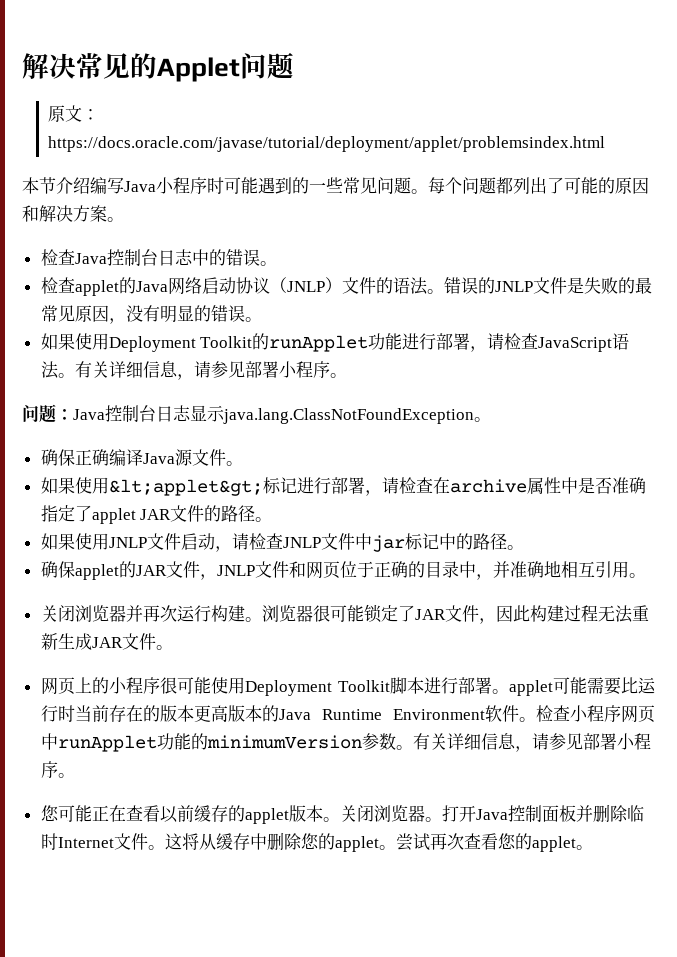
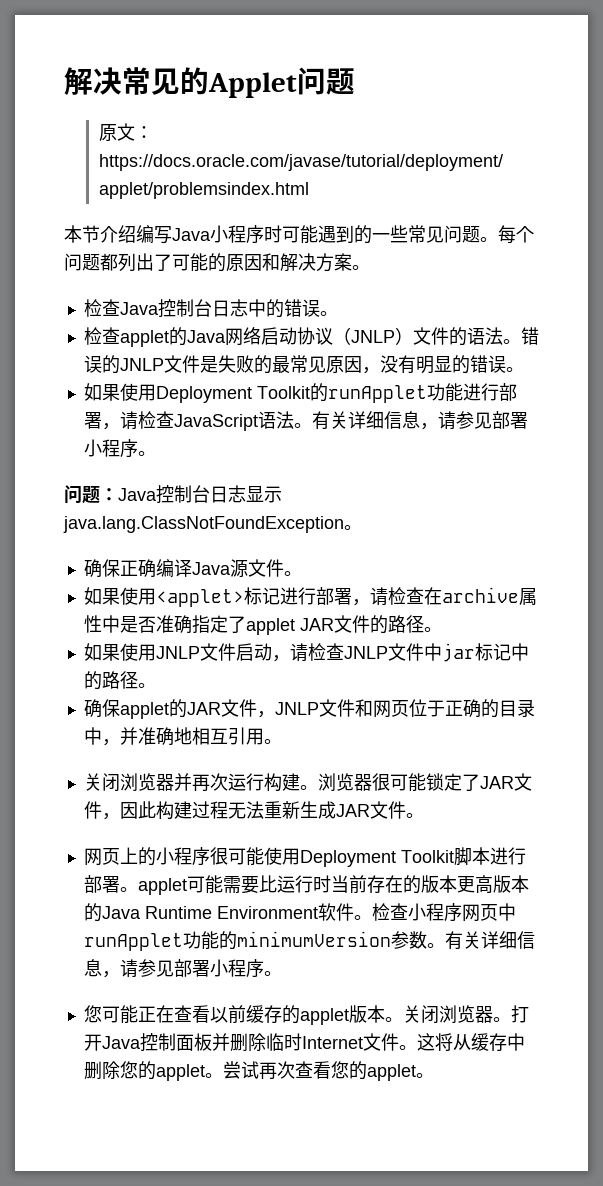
[108,479,263,496] &lt;applet&gt; -> [155,589,244,607] <applet>

